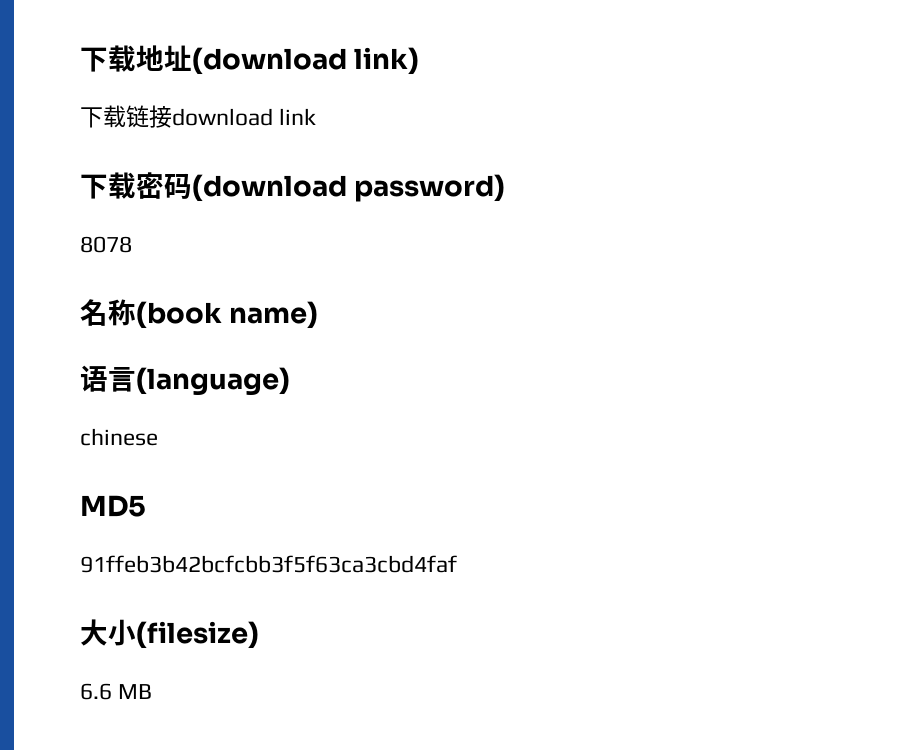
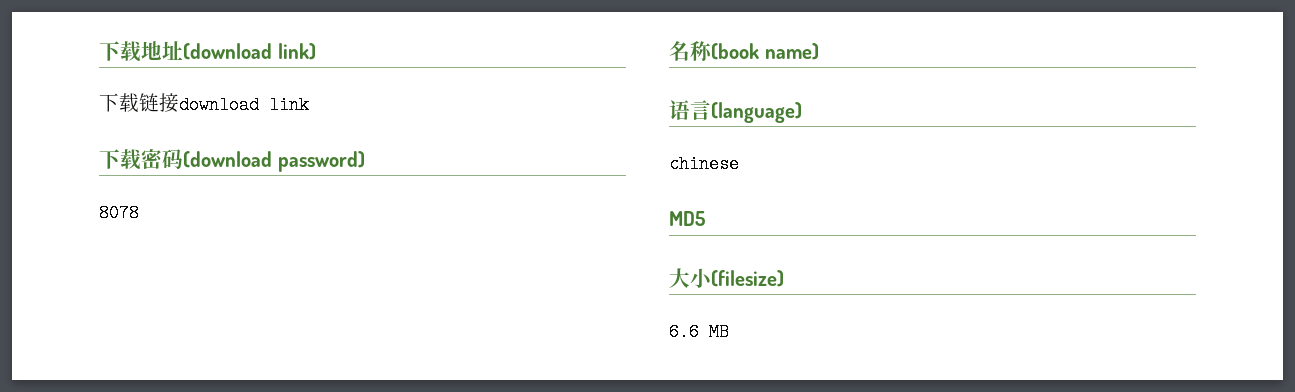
[80,555,457,573] // 91ffeb3b42bcfcbb3f5f63ca3cbd4faf -> (705, 218) none

